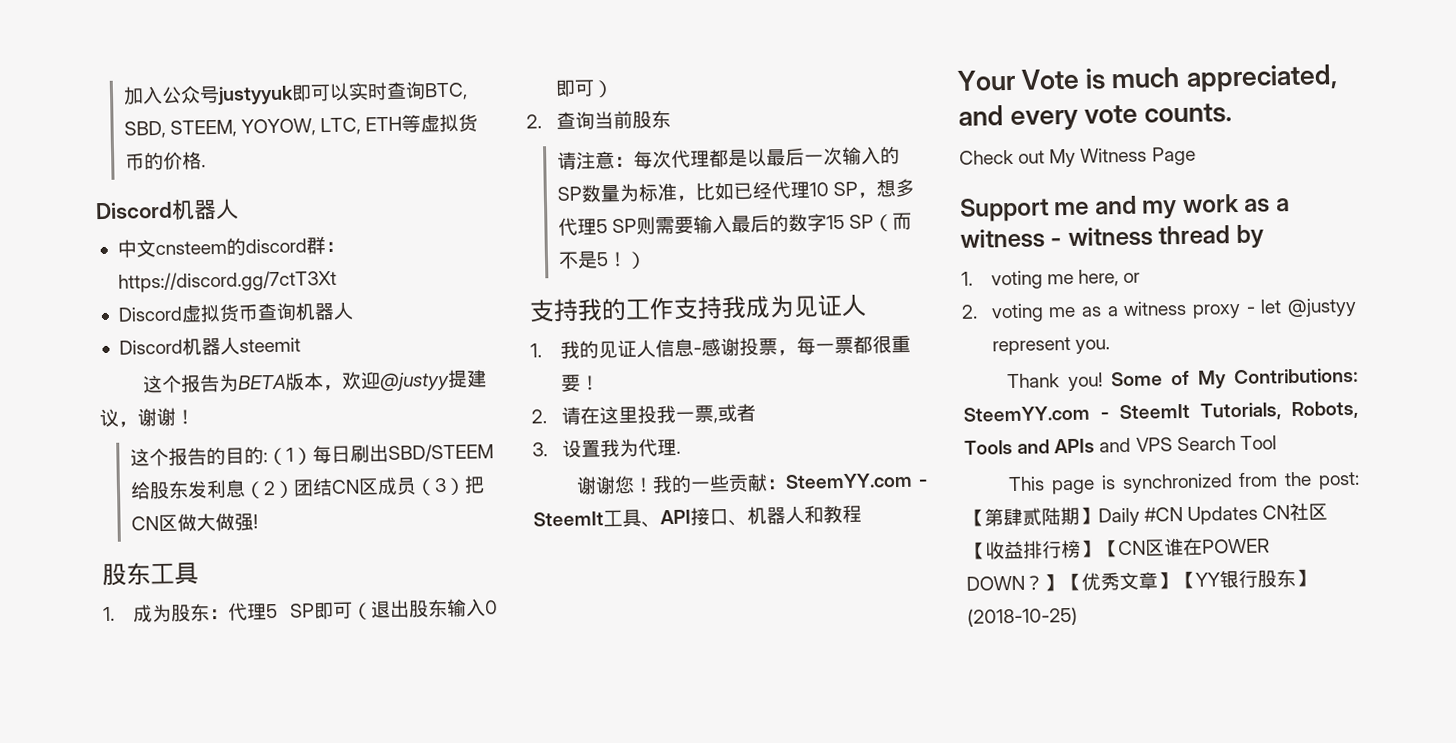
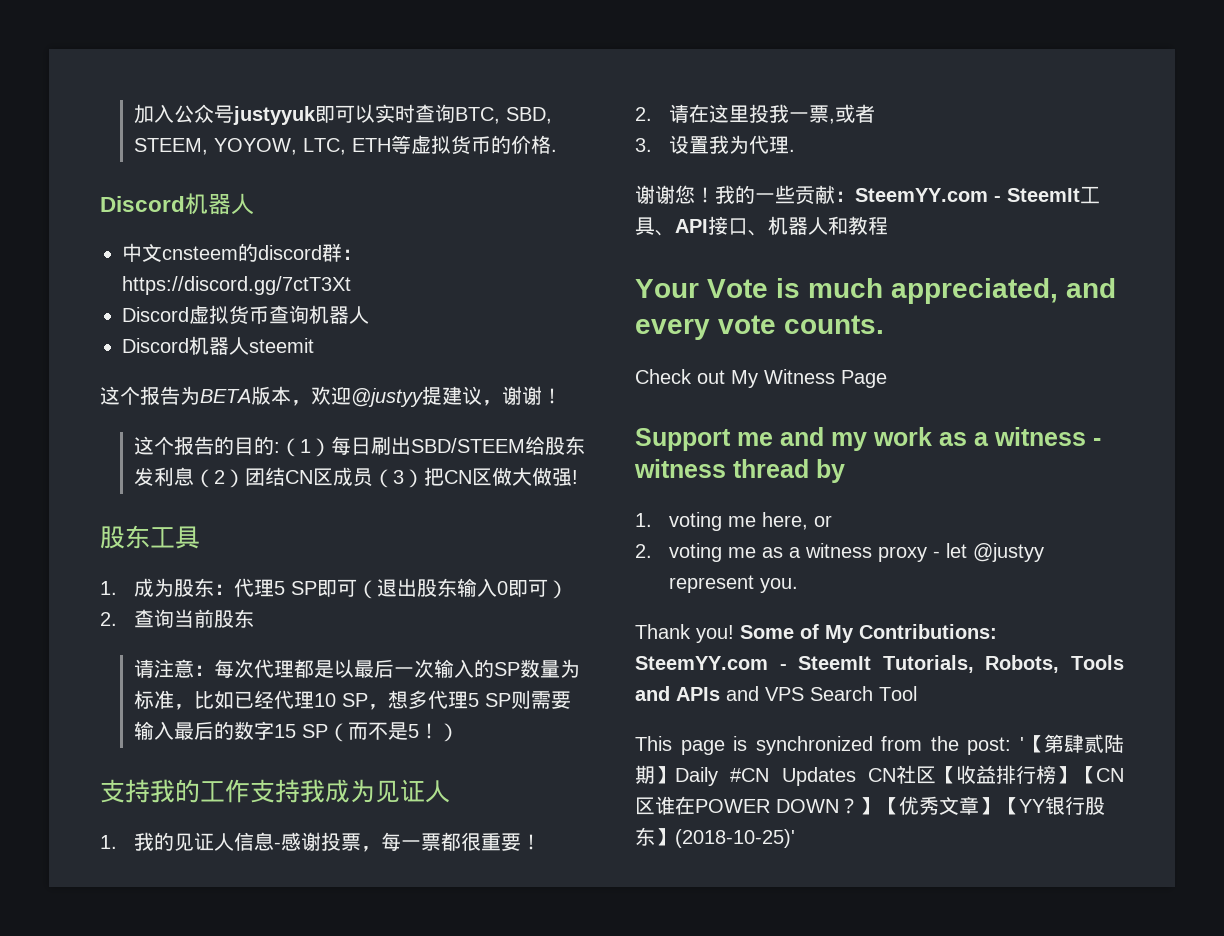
(1360, 480) none -> [1020,737,1024,751] '
[967,606,1078,627] (2018-10-25) -> [675,829,795,848] (2018-10-25)'

